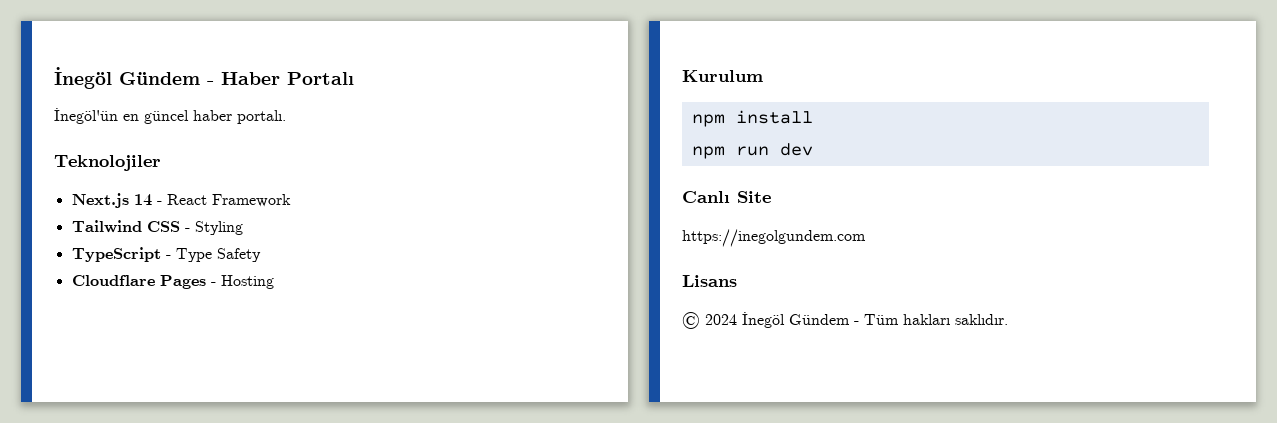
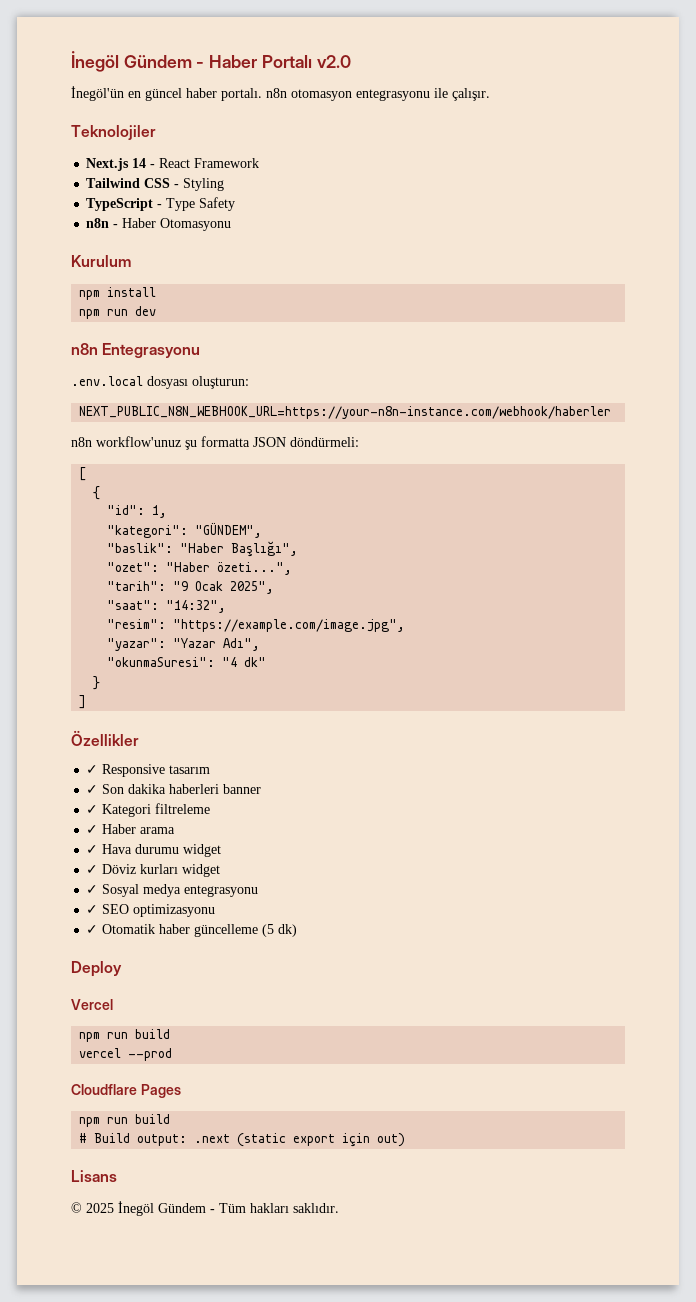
(354, 78) none -> [316,55,351,68] v2.0
(286, 117) none -> [266,88,490,101] n8n otomasyon entegrasyonu ile çalışır.
[71,275,274,289] Cloudflare Pages - Hosting -> [86,218,232,231] n8n - Haber Otomasyonu
[682,191,771,203] [682,229,866,247] Canlı Site // https://inegolgundem.com -> [71,343,201,358] [71,376,249,389] [79,406,612,419] [71,436,359,450] [79,467,87,481] [93,486,101,500] [107,505,168,518] [107,522,263,538] [107,541,299,557] [107,562,293,575] [107,581,275,594] [107,600,227,613] [107,619,406,632] [107,638,261,651] [107,657,267,667] [93,676,101,690] [79,695,87,709] [71,730,139,746] [86,764,211,777] [86,784,262,794] [86,803,211,817] [86,824,176,834] [86,844,222,857] [86,864,221,877] [86,884,259,897] [86,904,216,917] [86,924,298,937] [71,961,122,977] [71,999,113,1010] [79,1029,171,1042] [79,1048,173,1061] [71,1084,181,1098] [79,1114,171,1127] [79,1133,406,1147] n8n Entegrasyonu // .env.local dosyası oluşturun: // NEXT_PUBLIC_N8N_WEBHOOK_URL=https://your-n8n-instance.com/webhook/haberler // n8n workflow'unuz şu formatta JSON döndürmeli: // [ // { // "id": 1, // "kategori": "GÜNDEM", // "baslik": "Haber Başlığı", // "ozet": "Haber özeti...", // "tarih": "9 Ocak 2025", // "saat": "14:32", // "resim": "https://example.com/image.jpg", // "yazar": "Yazar Adı", // "okunmaSuresi": "4 dk" // } // ] // Özellikler // ✓ Responsive tasarım // ✓ Son dakika haberleri banner // ✓ Kategori filtreleme // ✓ Haber arama // ✓ Hava durumu widget // ✓ Döviz kurları widget // ✓ Sosyal medya entegrasyonu // ✓ SEO optimizasyonu // ✓ Otomatik haber güncelleme (5 dk) // Deploy // Vercel // npm run build // vercel --prod // Cloudflare Pages // npm run build // # Build output: .next (static export için out)
[705,314,737,325] 2024 -> [86,1203,114,1213] 2025

